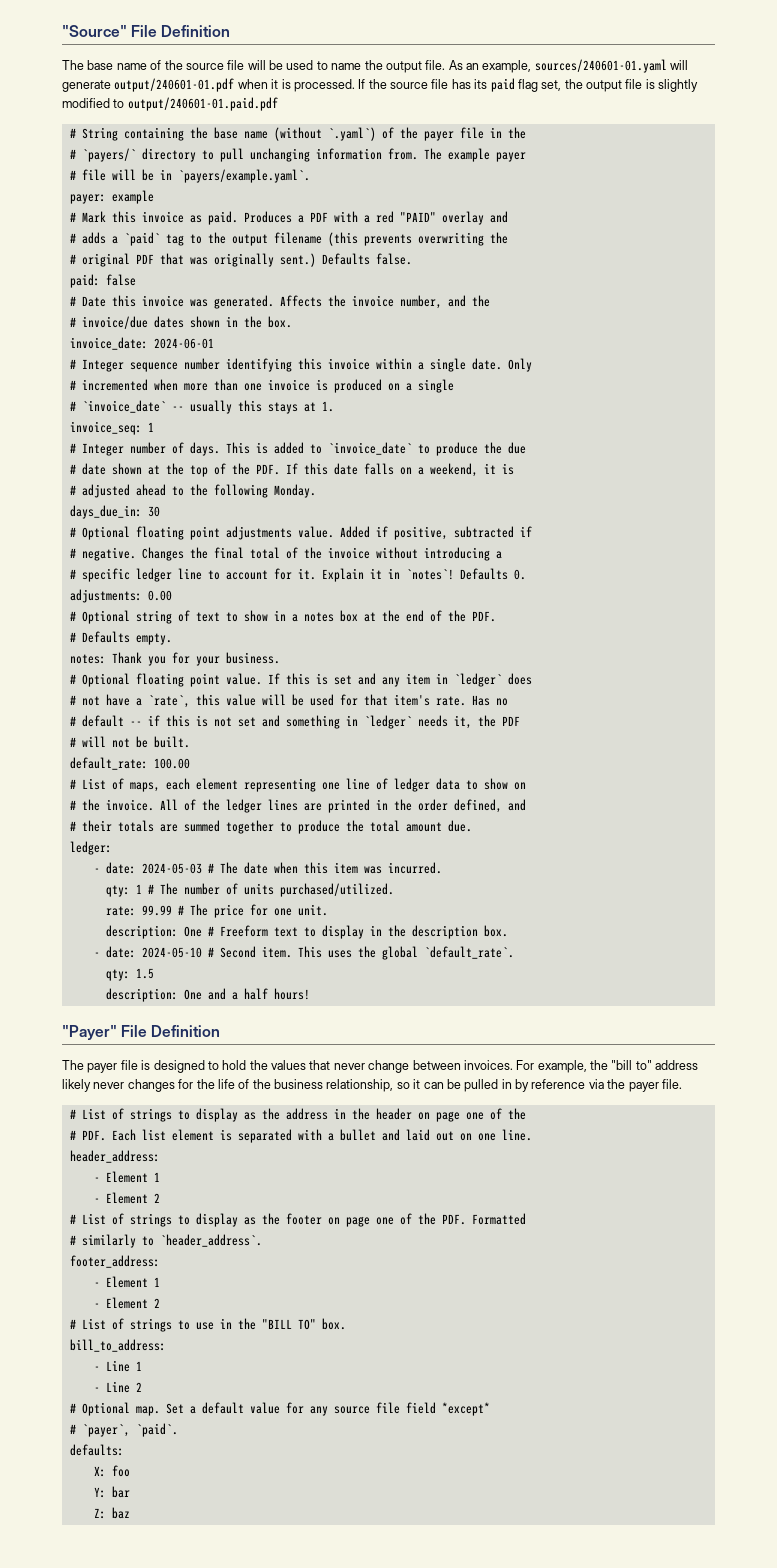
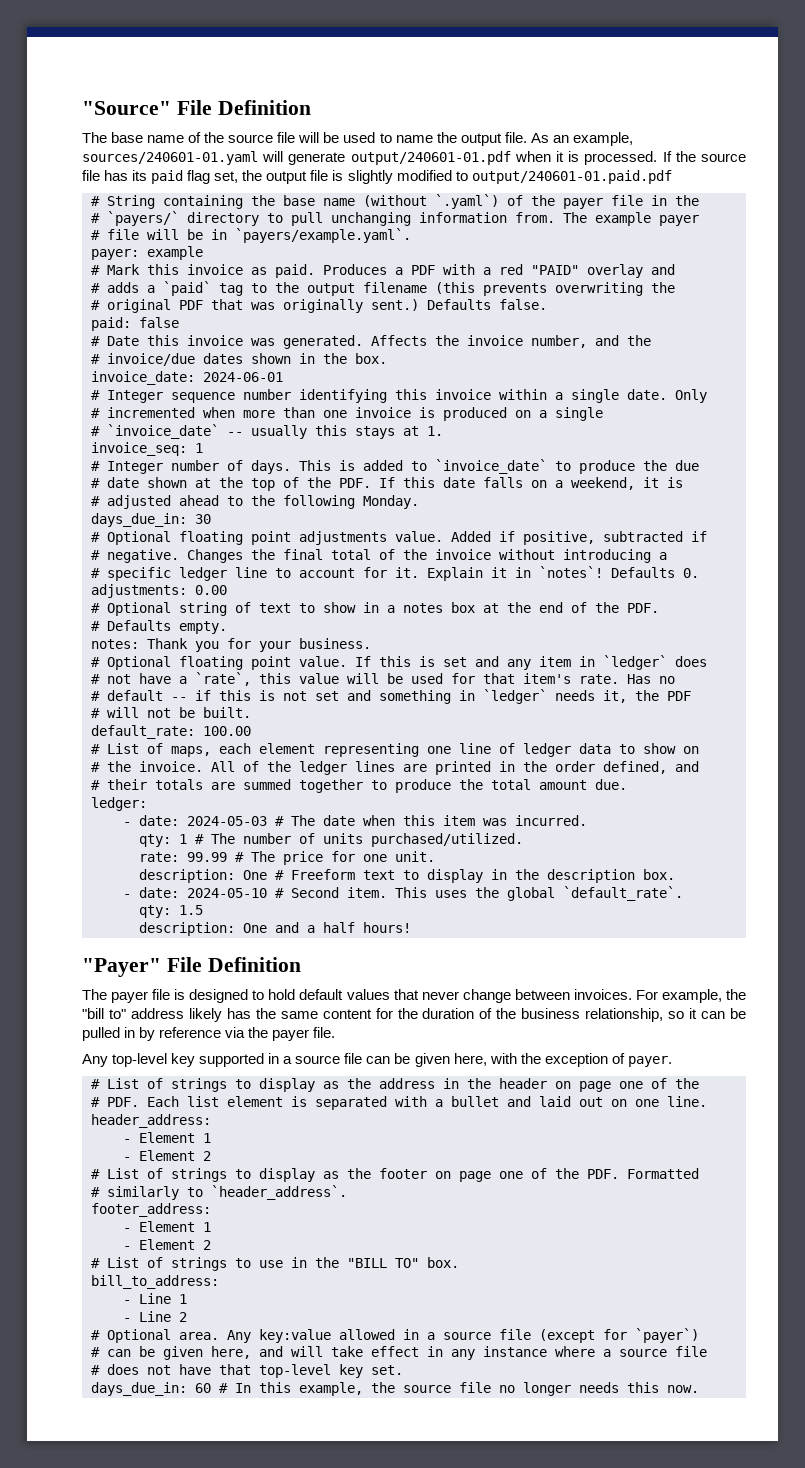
[249,1060,268,1070] the -> [299,989,344,1000] default
[93,1079,175,1092] never changes -> [226,1008,372,1019] has the same content
[217,1079,235,1089] life -> [422,1008,475,1019] duration
(682, 1084) none -> [82,1053,672,1067] // Any top-level key supported in a source file can be given here, with the exception of payer.
[135,1402,490,1416] [69,1423,178,1437] [69,1444,124,1456] [93,1465,130,1477] [93,1486,130,1498] [93,1507,130,1519] map. Set a default value for any source file field *except* // # `payer`, `paid`. // defaults: // X: foo // Y: bar // Z: baz -> [179,1328,699,1343] [91,1346,707,1360] [91,1364,403,1378] [91,1382,699,1396] area. Any key:value allowed in a source file (except for `payer`) // # can be given here, and will take effect in any instance where a source file // # does not have that top-level key set. // days_due_in: 60 # In this example, the source file no longer needs this now.

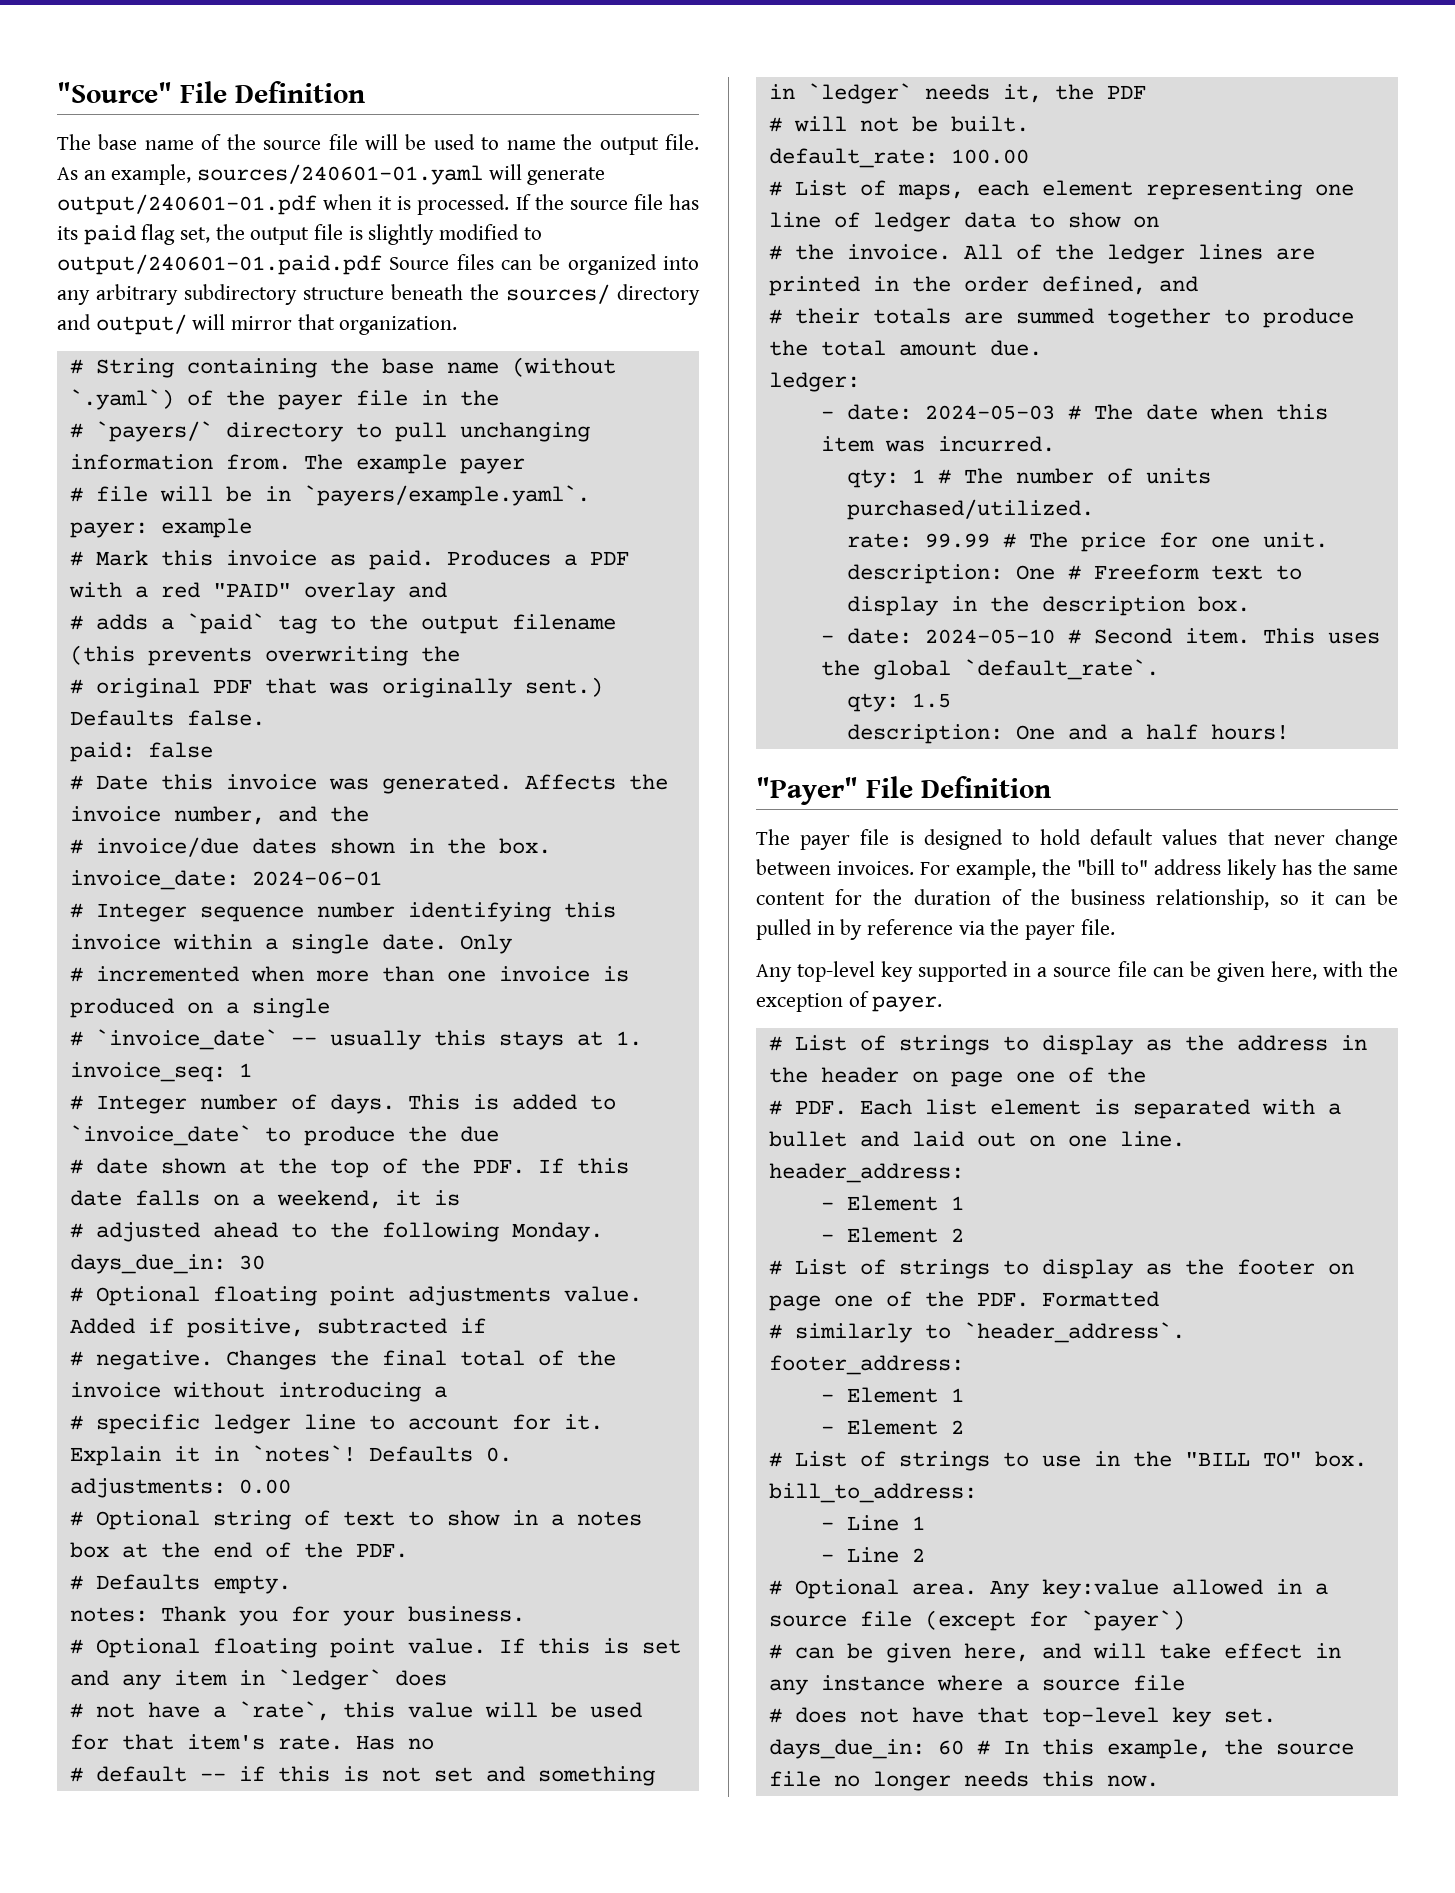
(672, 177) none -> [389,254,699,275] [57,284,700,305] [57,314,458,335] Source files can be organized into any arbitrary subdirectory structure beneath the sources/ directory and output/ will mirror that organization.

